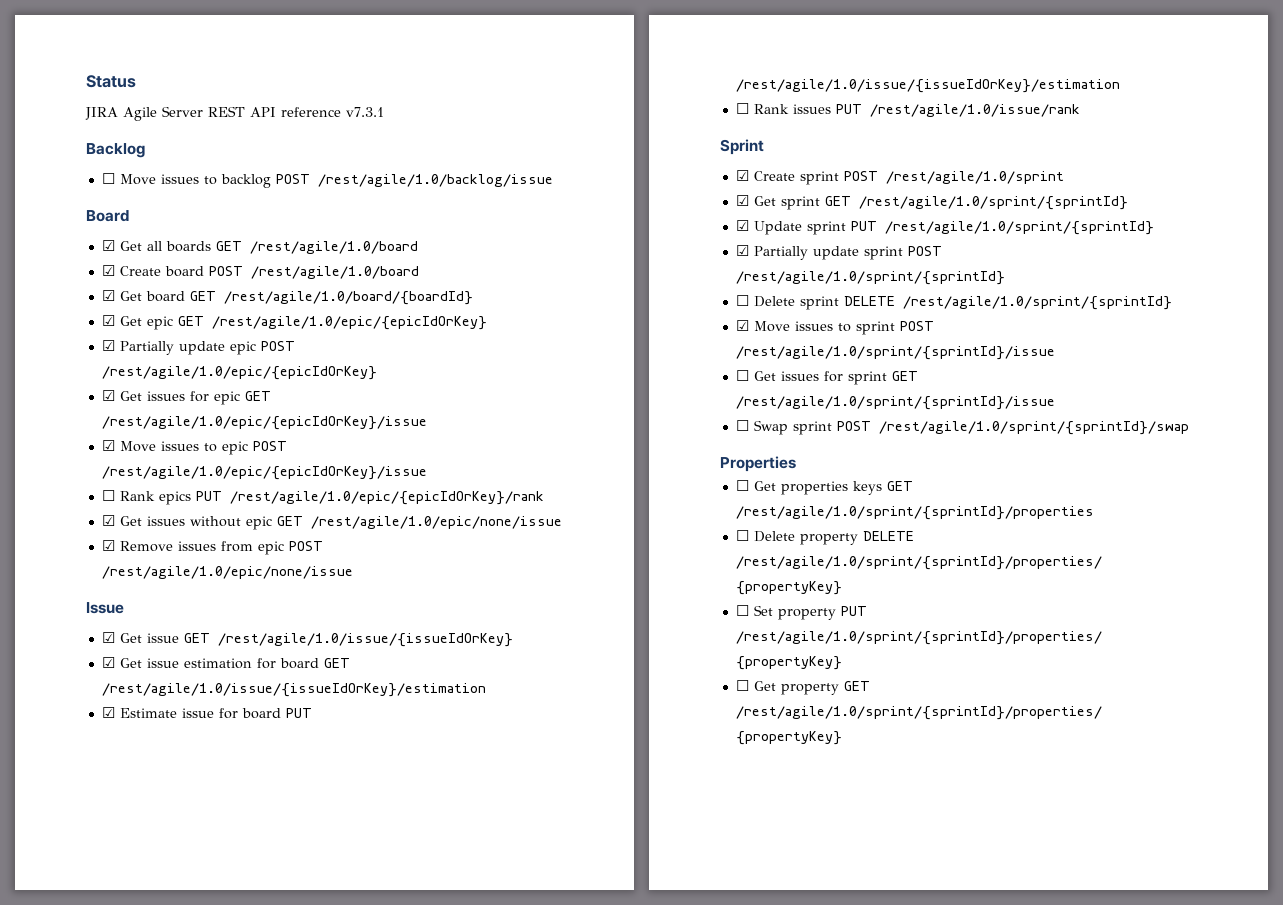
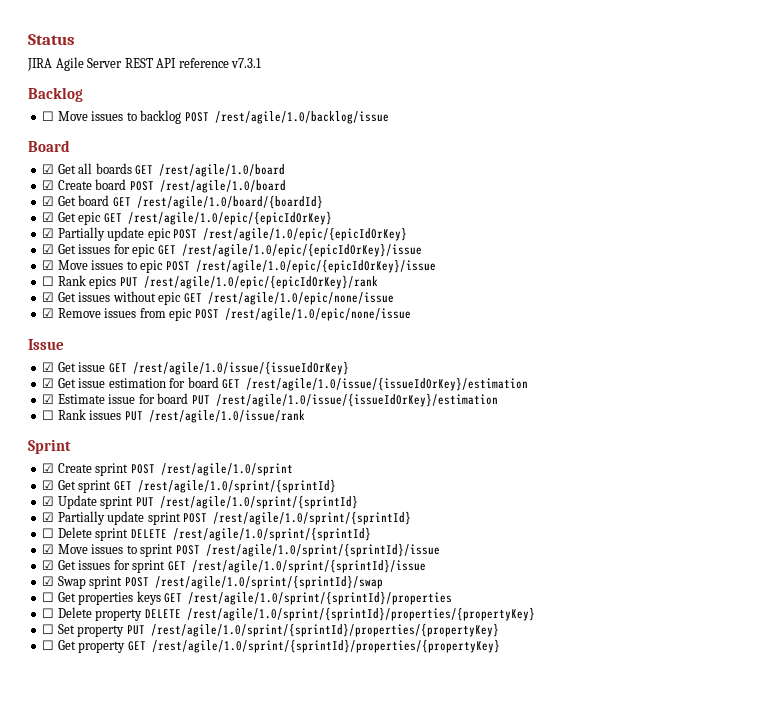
[735,370,749,381] ☐ -> [42,560,55,570] ☑
[735,420,749,431] ☐ -> [42,576,55,586] ☑
[720,456,796,472] // Properties -> (383, 582) none

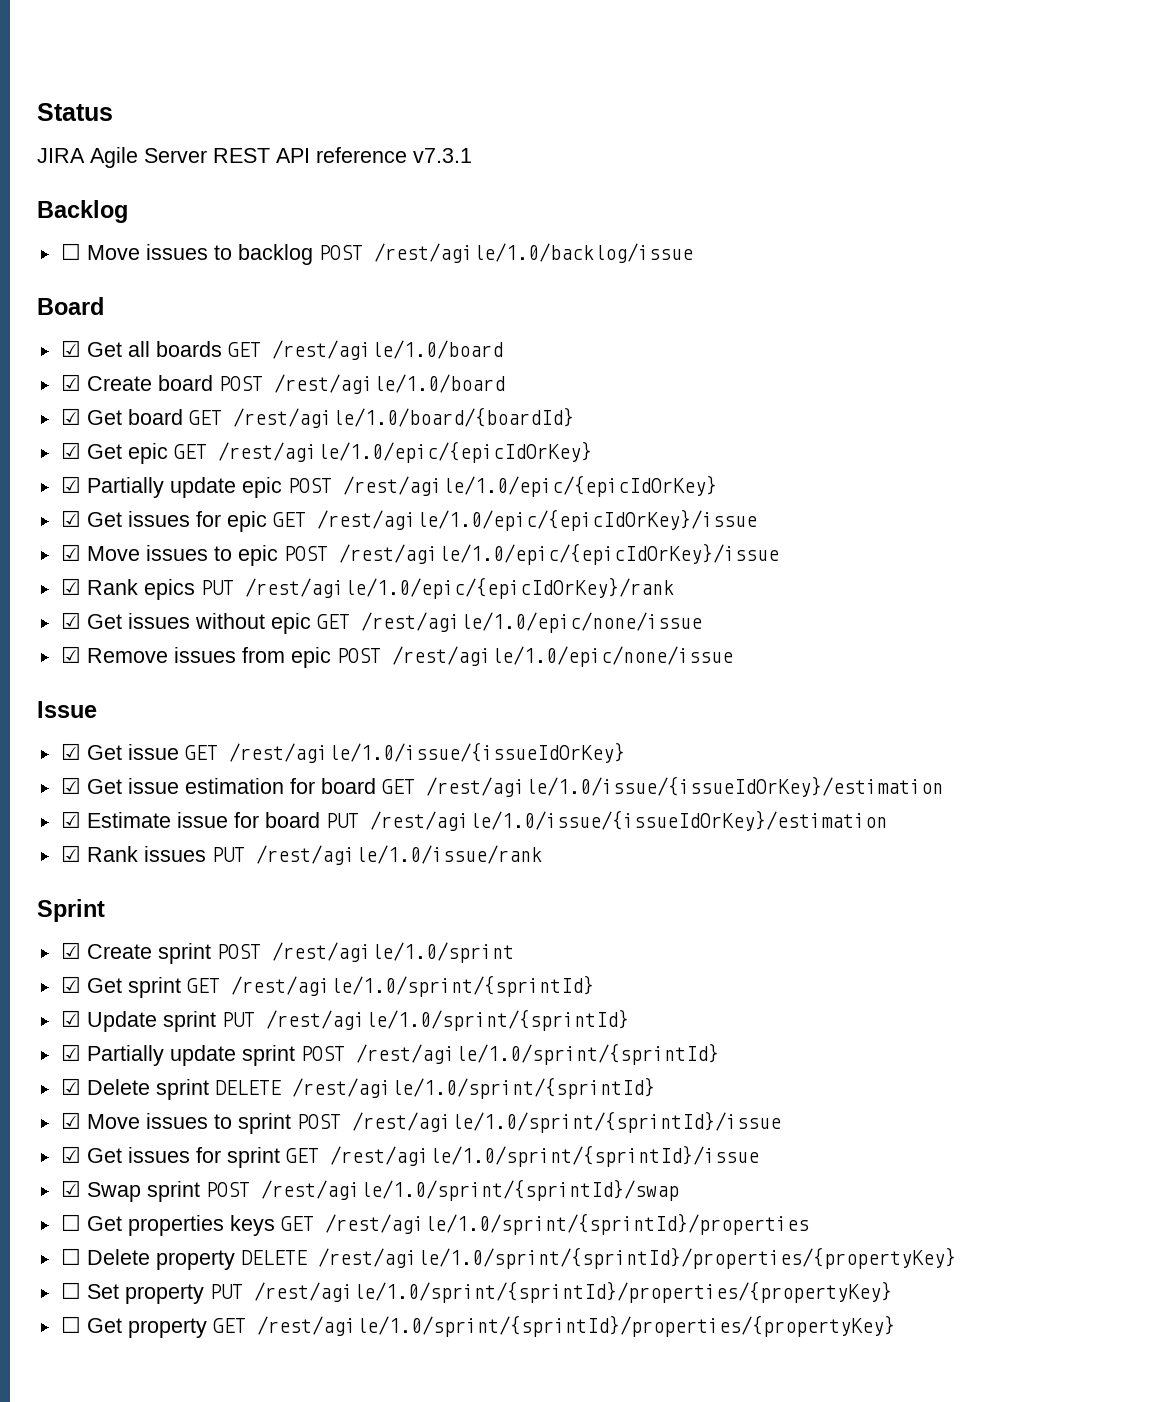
[42,276,55,286] ☐ -> [60,578,81,595] ☑
[42,410,55,420] ☐ -> [60,845,81,862] ☑
[42,528,55,538] ☐ -> [60,1078,81,1095] ☑

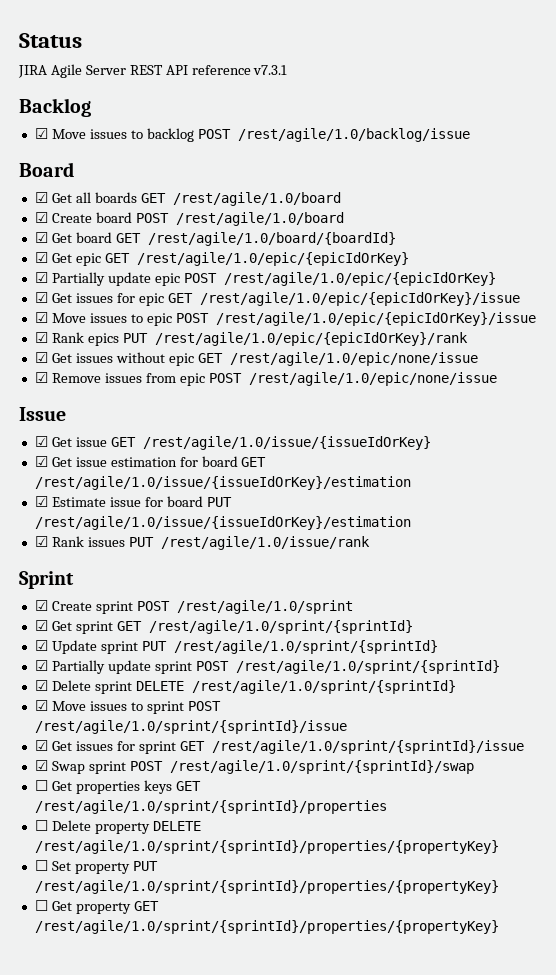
[60,243,81,260] ☐ -> [34,128,48,139] ☑

